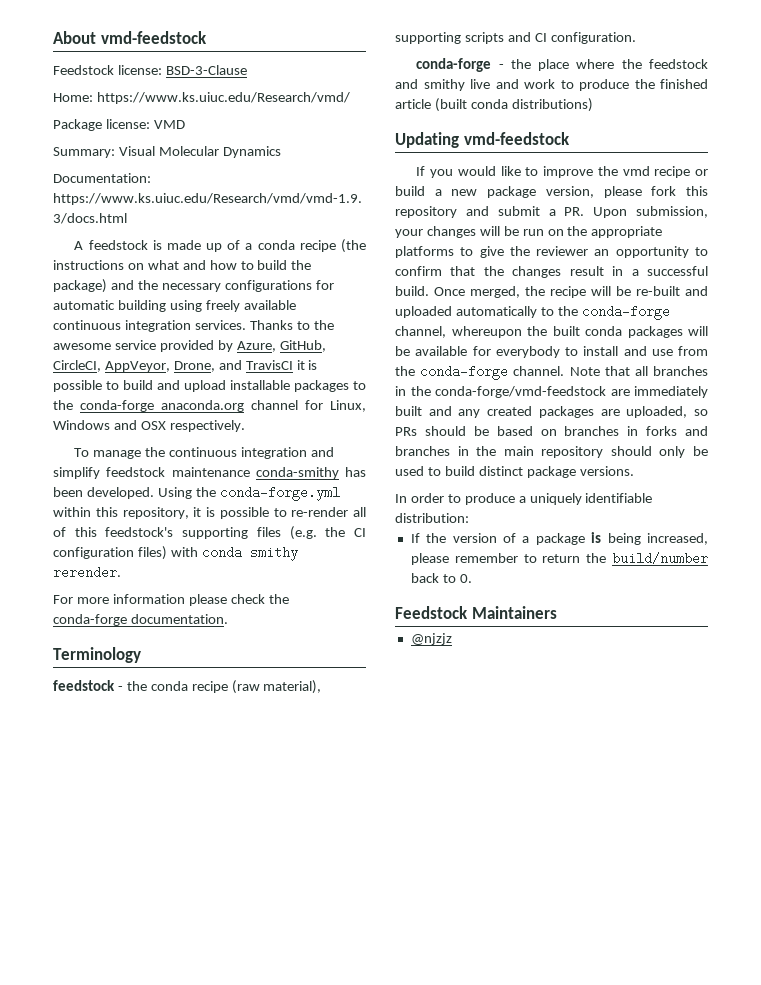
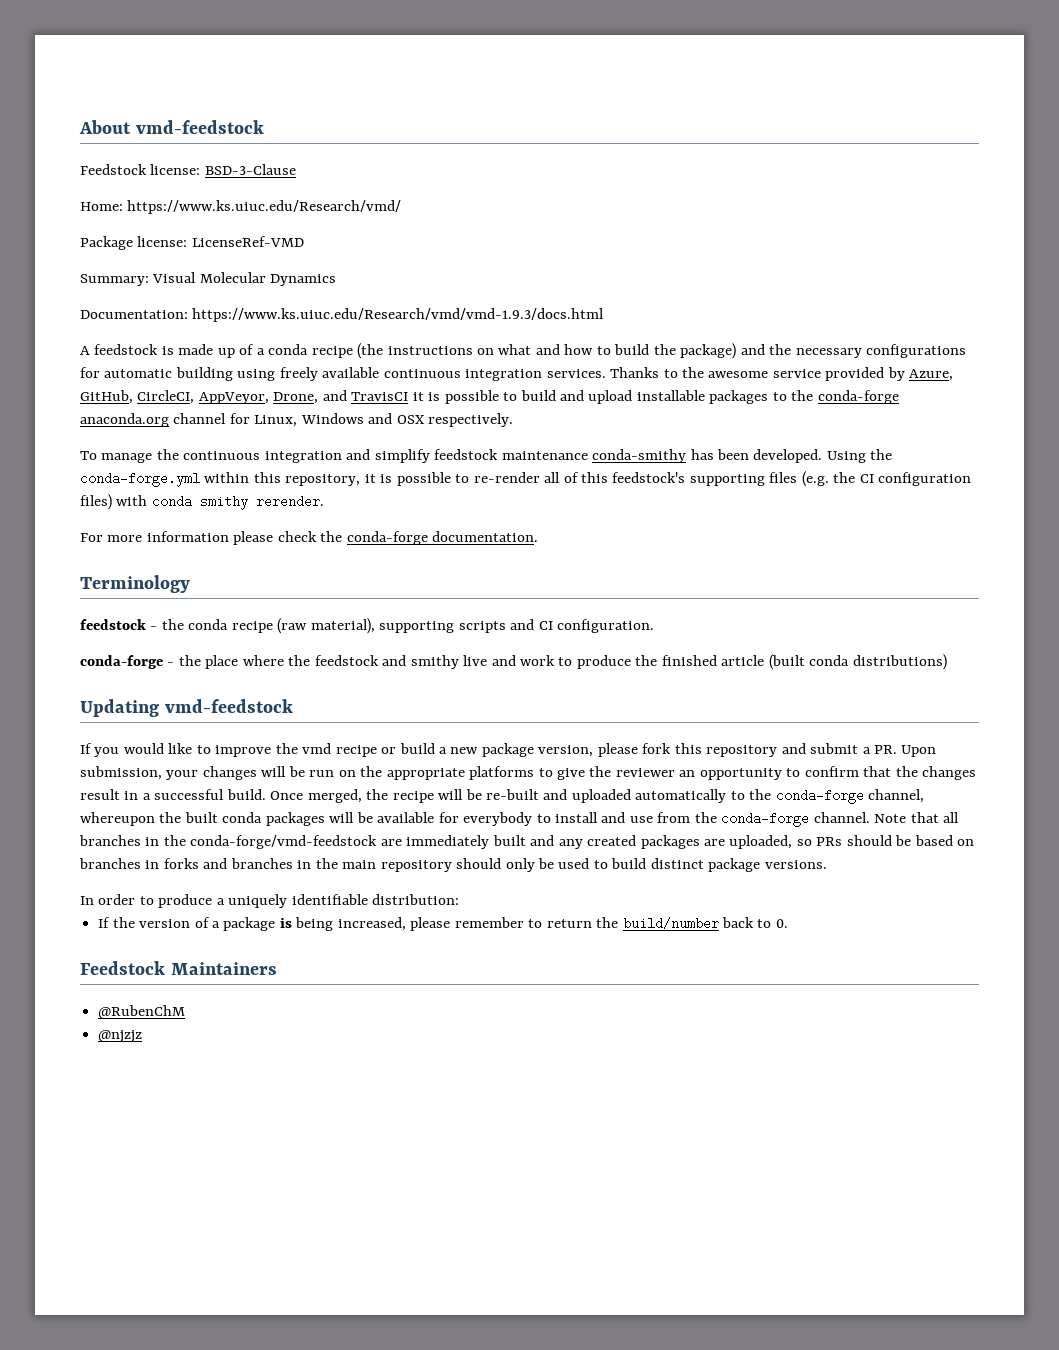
[153,120,185,129] VMD -> [191,236,304,247] LicenseRef-VMD
(557, 612) none -> [98,1005,186,1019] // @RubenChM

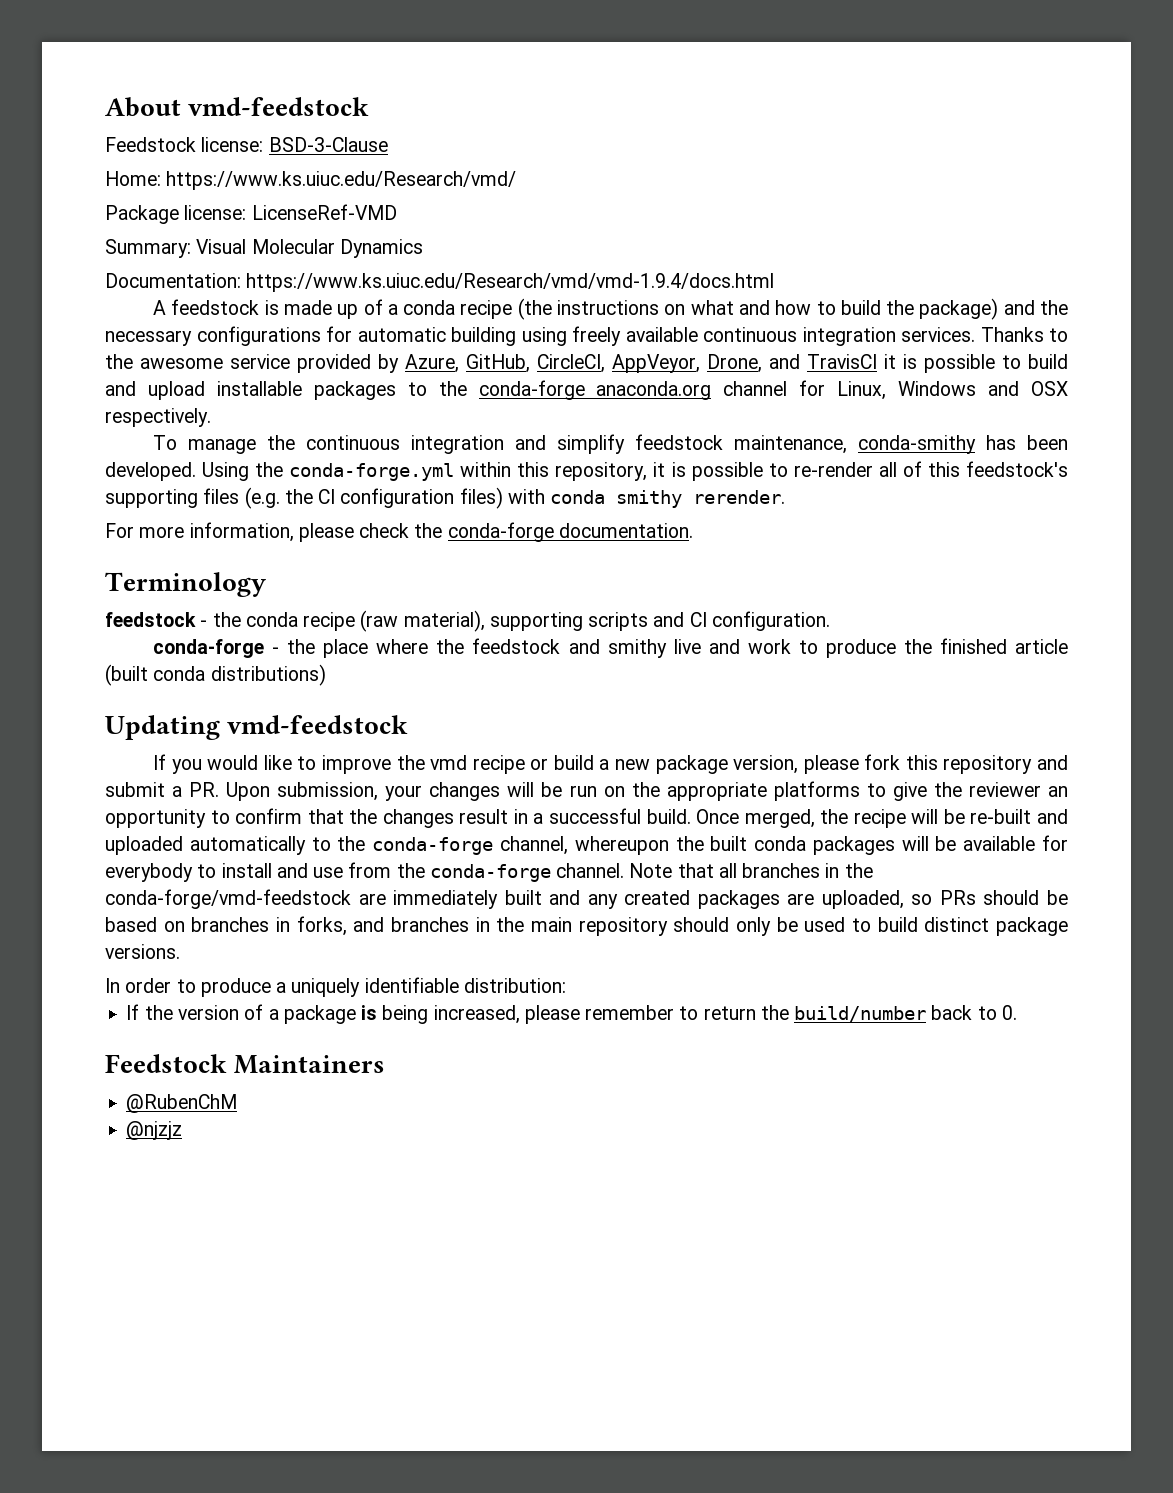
[192,308,605,322] https://www.ks.uiuc.edu/Research/vmd/vmd-1.9.3/docs.html -> [246,273,775,292] https://www.ks.uiuc.edu/Research/vmd/vmd-1.9.4/docs.html
[501,451,588,460] maintenance -> [734,435,848,454] maintenance,
[146,531,229,542] information -> [189,522,294,542] information,
[163,858,199,869] forks -> [296,916,347,936] forks,

